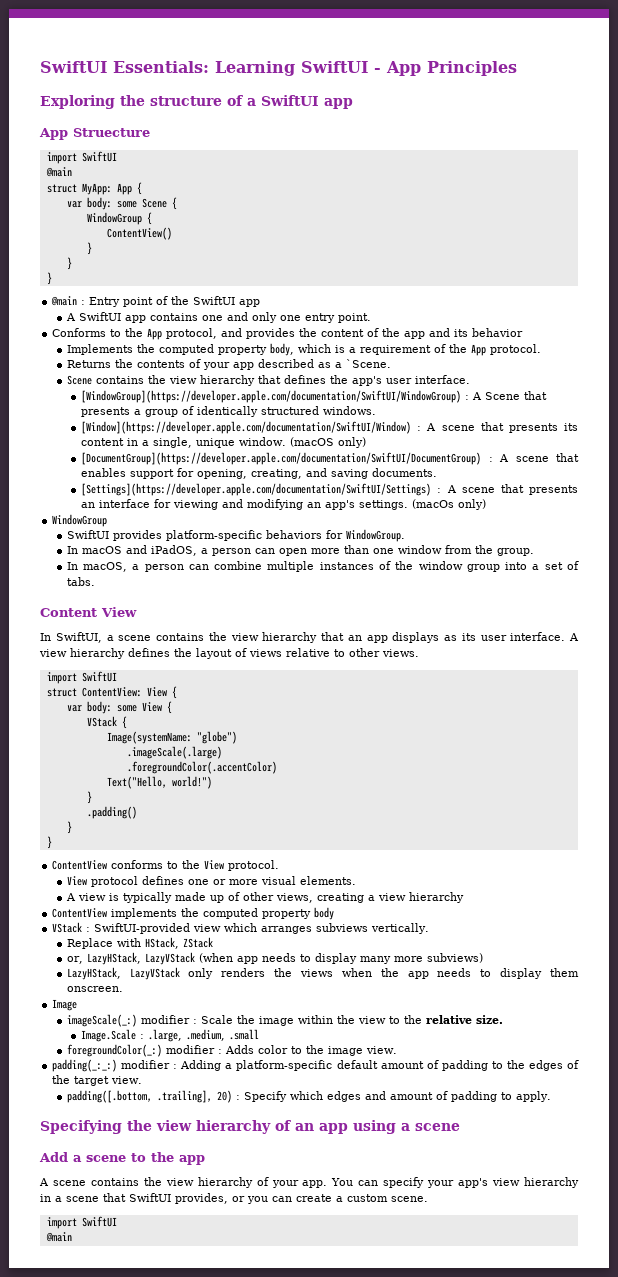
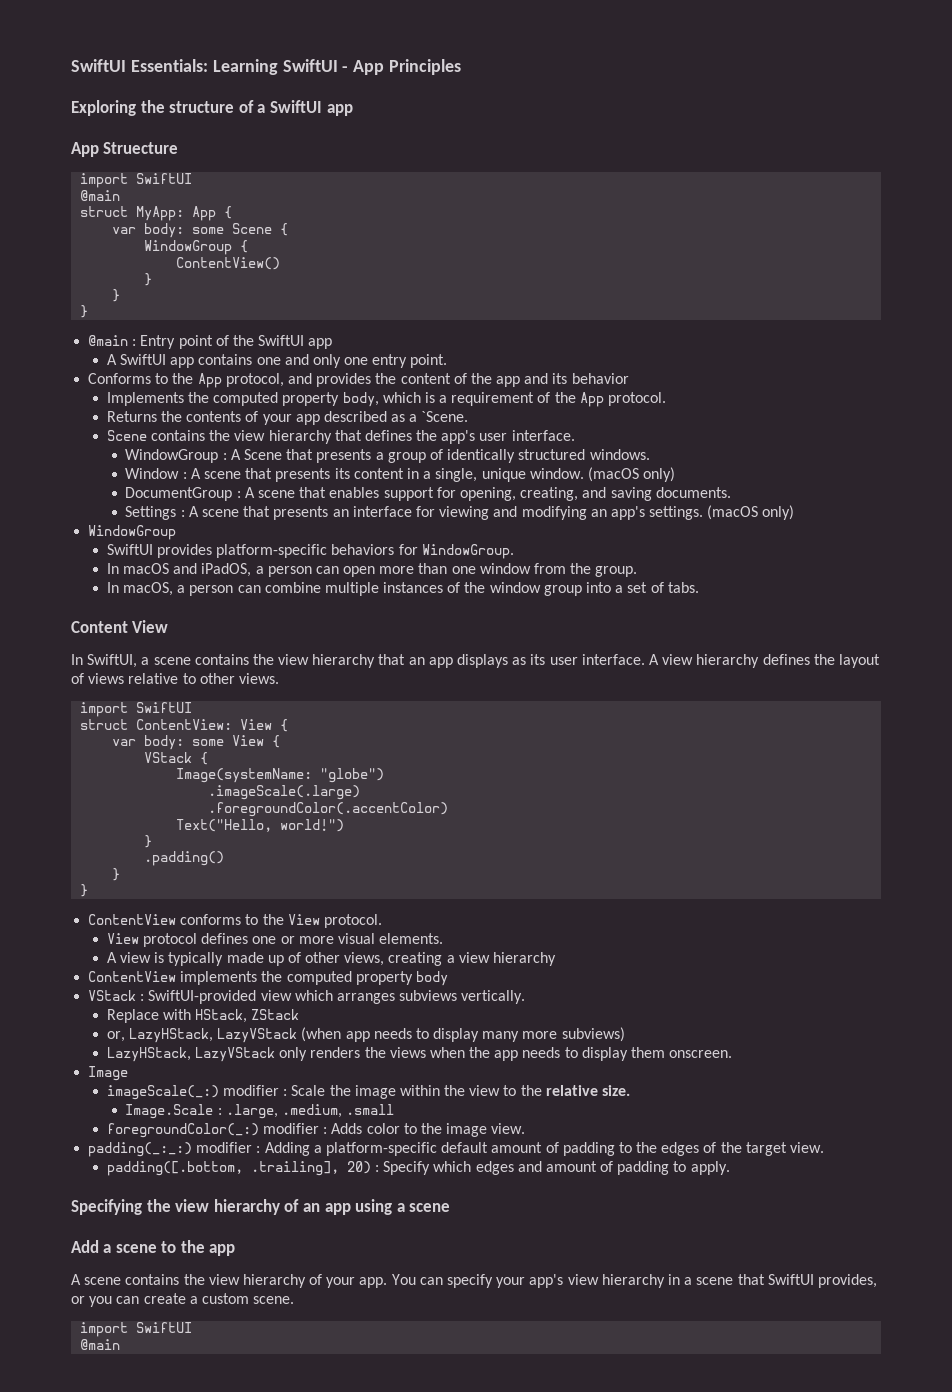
[81,390,462,403] [WindowGroup](https://developer.apple.com/documentation/SwiftUI/WindowGroup) -> [125,449,219,463] WindowGroup
[81,421,412,434] [Window](https://developer.apple.com/documentation/SwiftUI/Window) -> [125,468,180,479] Window
[81,452,482,465] [DocumentGroup](https://developer.apple.com/documentation/SwiftUI/DocumentGroup) -> [125,487,233,501] DocumentGroup
[81,483,432,496] [Settings](https://developer.apple.com/documentation/SwiftUI/Settings) -> [125,506,177,520] Settings
[412,499,455,509] (macOs -> [707,505,759,520] (macOS

